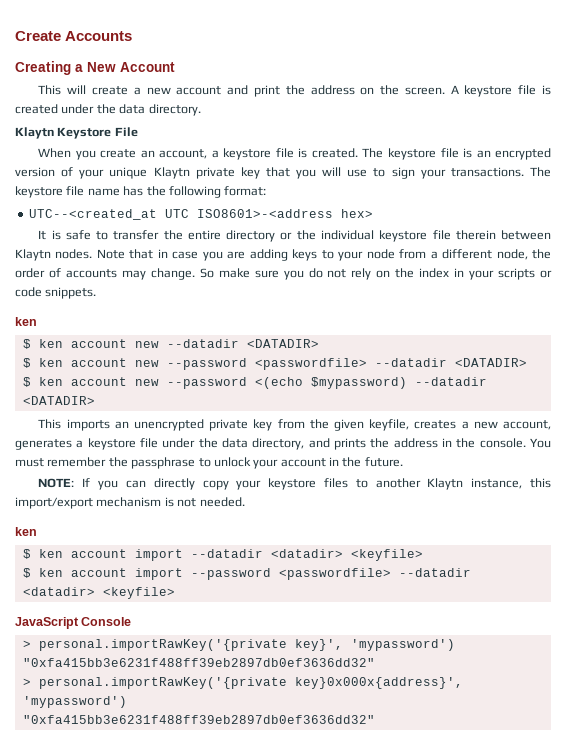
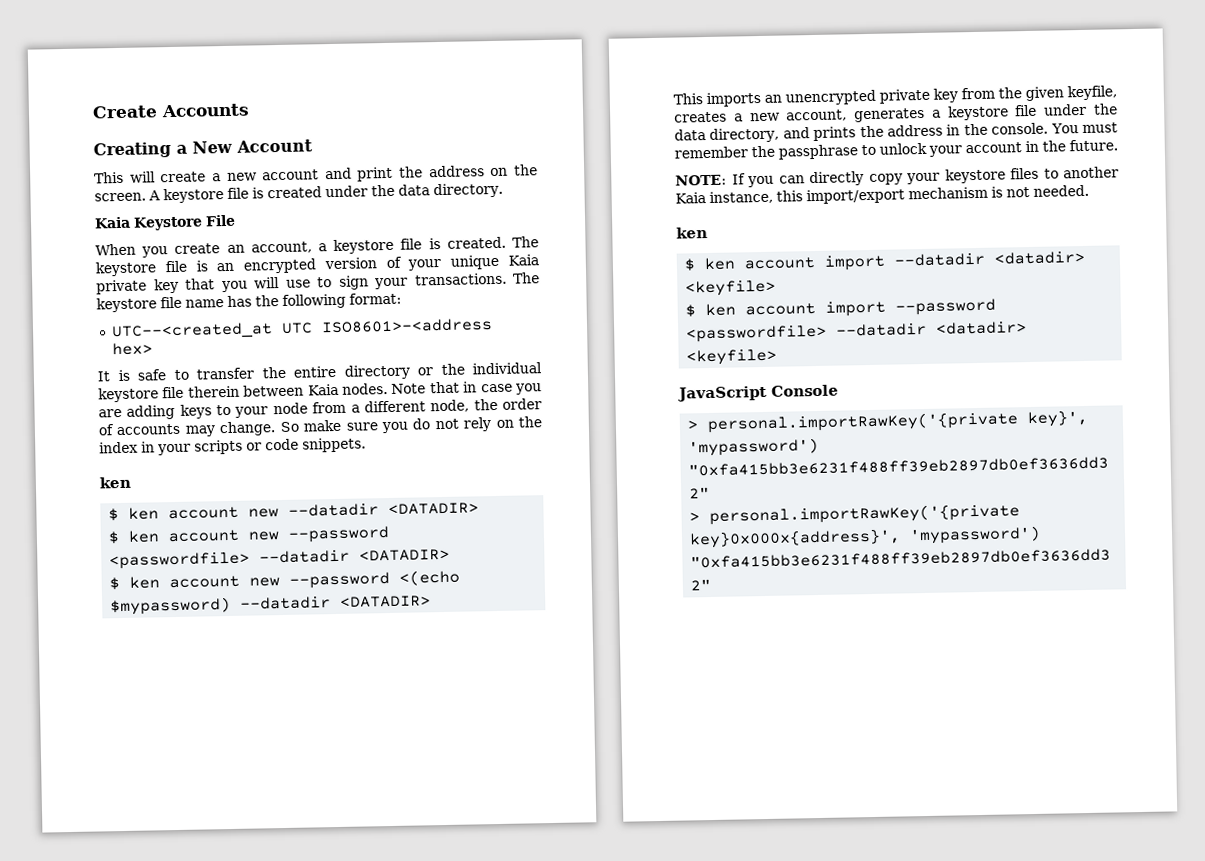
[15,127,54,139] Klaytn -> [94,216,131,229] Kaia
[153,167,190,179] Klaytn -> [507,254,539,266] Kaia
[15,249,51,261] Klaytn -> [307,383,339,396] Kaia
[427,478,464,490] Klaytn -> [675,192,706,204] Kaia

